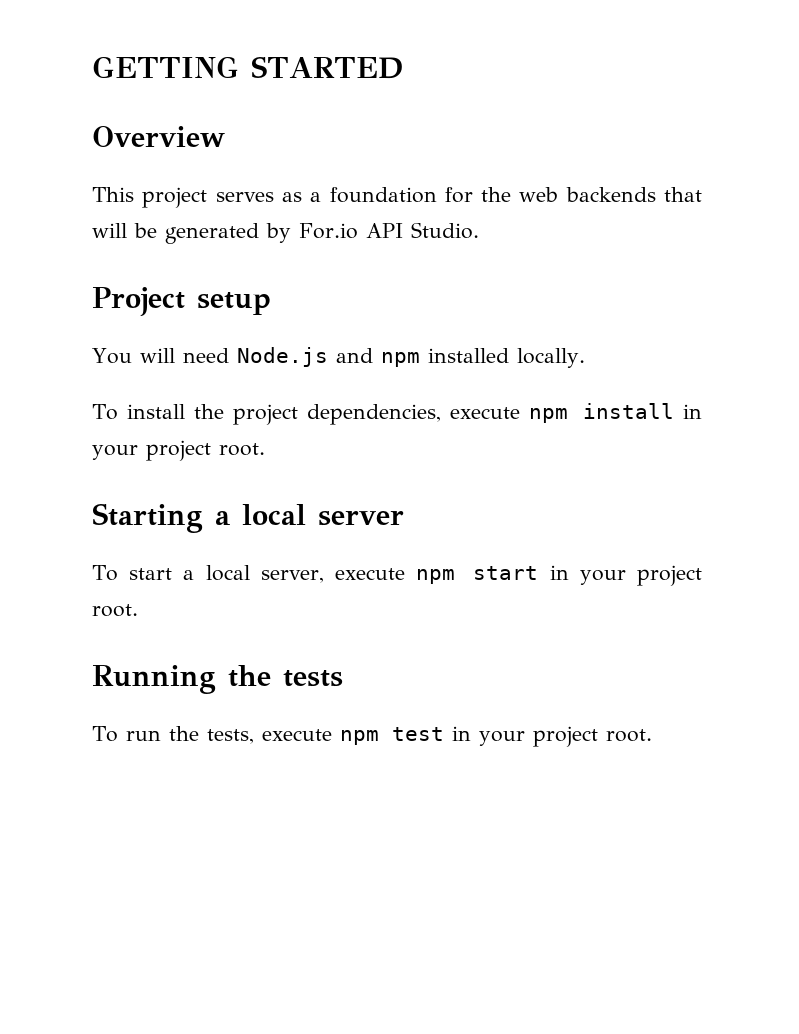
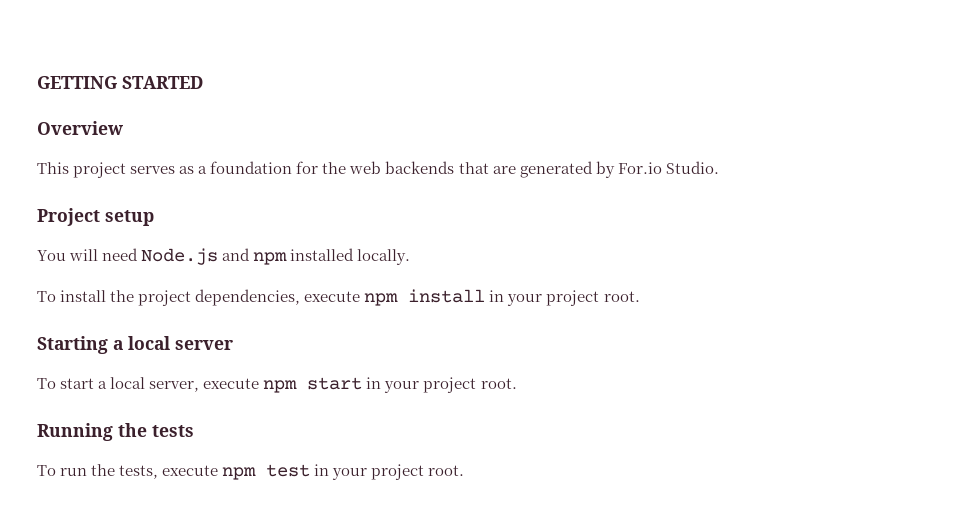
[92,223,157,238] will be -> [492,166,516,174] are
[365,223,403,238] API -> (662, 168) none

